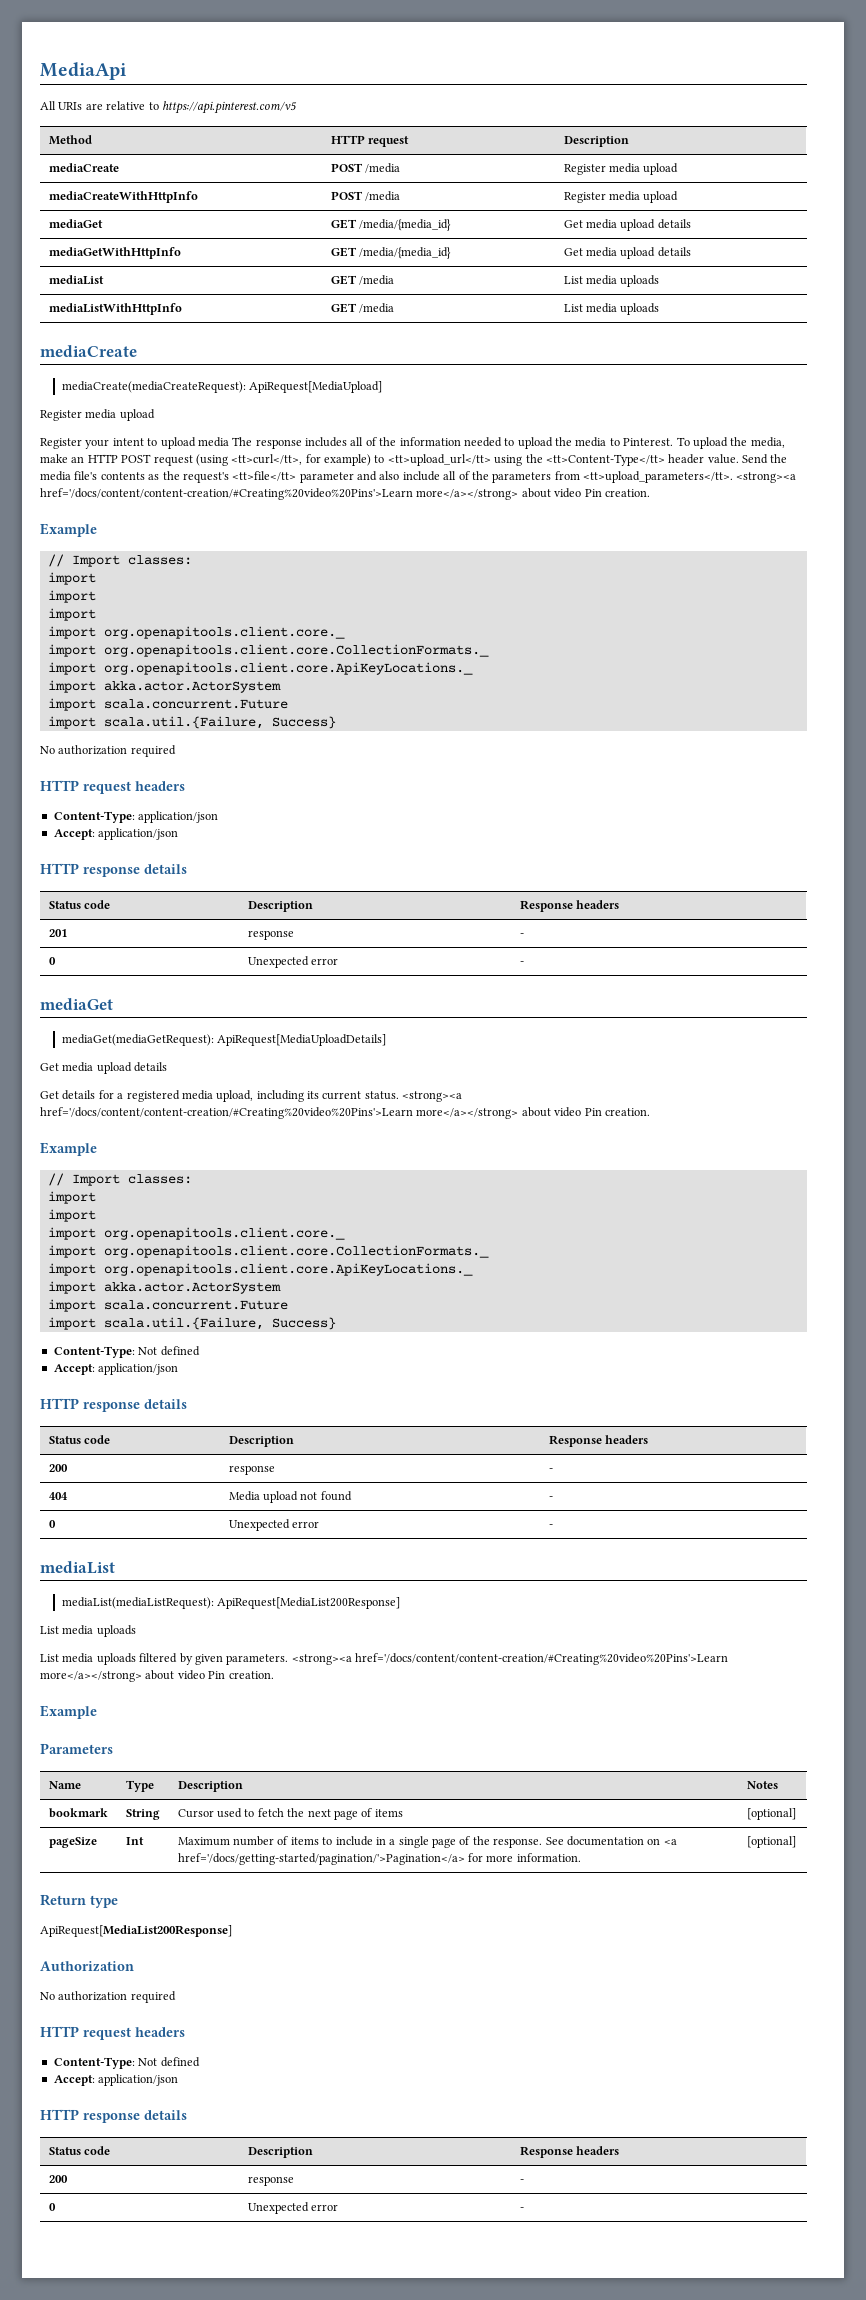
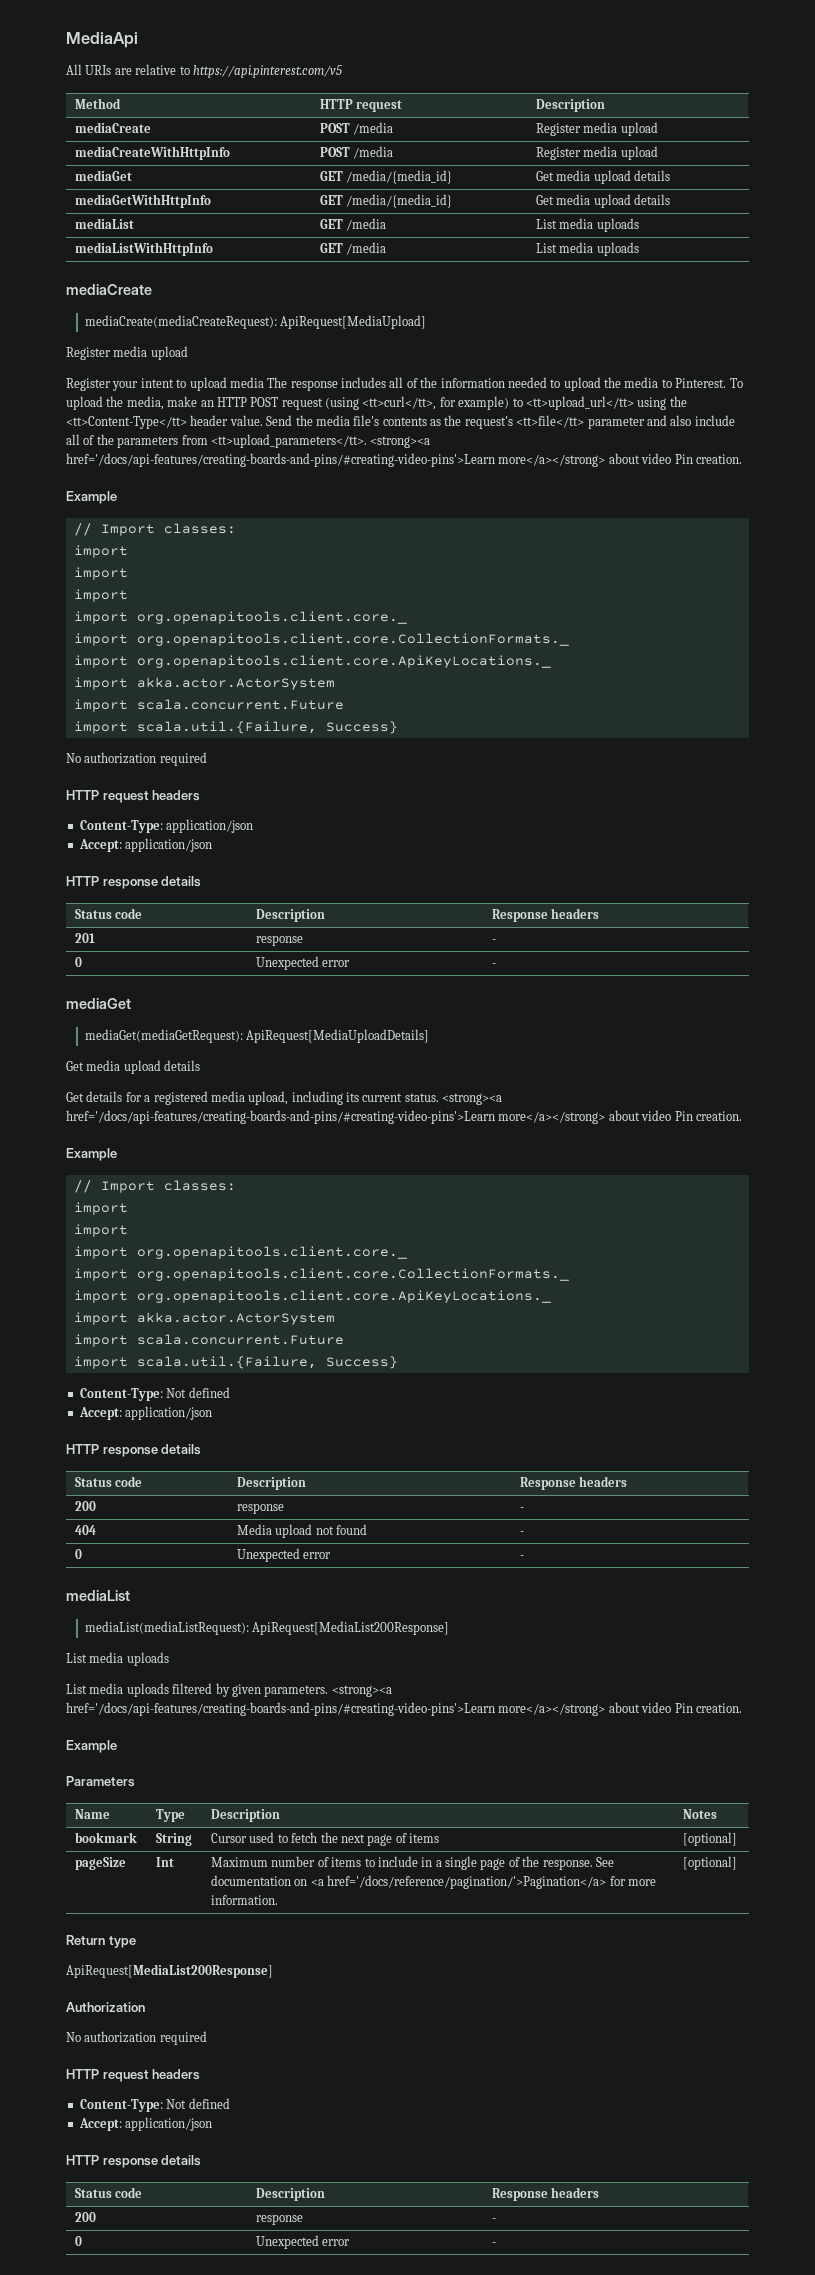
[40,488,413,500] href='/docs/content/content-creation/#Creating%20video%20Pins'>Learn -> [66,453,495,467] href='/docs/api-features/creating-boards-and-pins/#creating-video-pins'>Learn
[40,1107,413,1119] href='/docs/content/content-creation/#Creating%20video%20Pins'>Learn -> [66,1110,495,1124] href='/docs/api-features/creating-boards-and-pins/#creating-video-pins'>Learn
[355,1653,728,1665] href='/docs/content/content-creation/#Creating%20video%20Pins'>Learn -> [66,1702,495,1716] href='/docs/api-features/creating-boards-and-pins/#creating-video-pins'>Learn
[177,1853,465,1865] href='/docs/getting-started/pagination/'>Pagination</a> -> [327,1875,607,1889] href='/docs/reference/pagination/'>Pagination</a>

